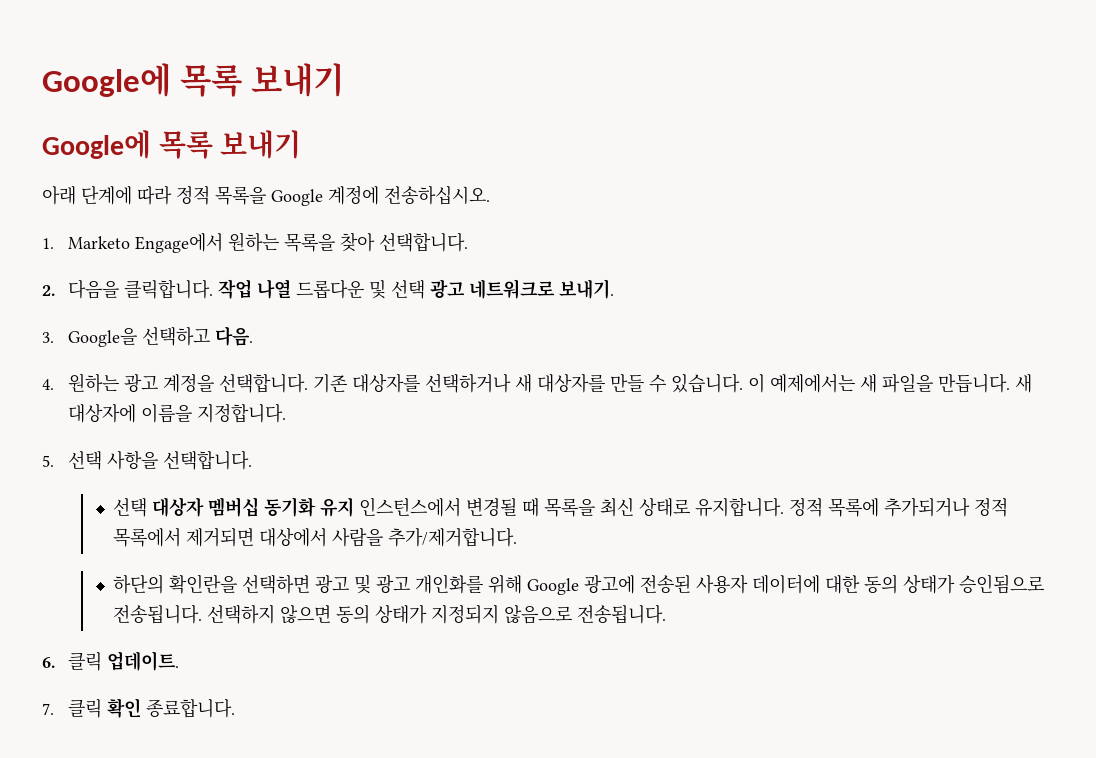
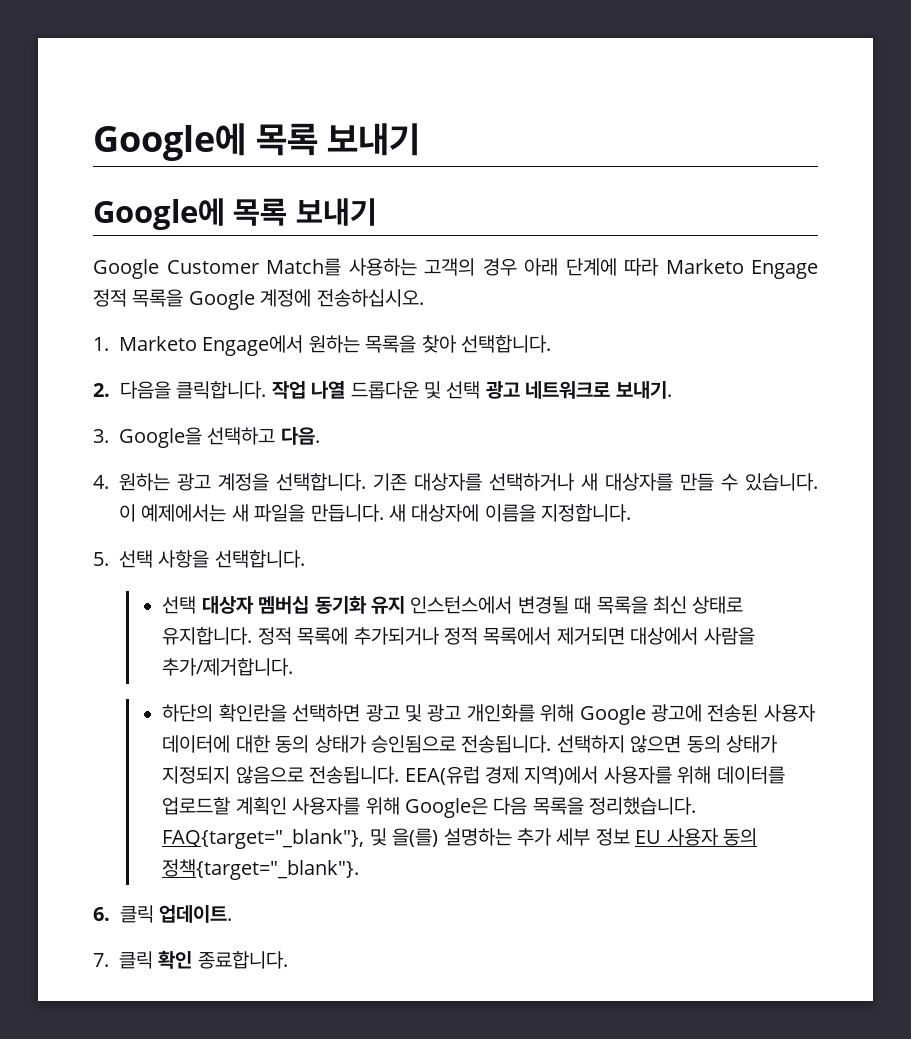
(302, 144) none -> [93,258,517,279] Google Customer Match를 사용하는 고객의 경우
(172, 195) none -> [665,259,818,279] Marketo Engage
(667, 614) none -> [404,766,785,785] [162,797,697,818] [162,828,757,849] [162,859,360,880] EEA(유럽 경제 지역)에서 사용자를 위해 데이터를 업로드할 계획인 사용자를 위해 Google은 다음 목록을 정리했습니다. FAQ{target="_blank"}, 및 을(를) 설명하는 추가 세부 정보 EU 사용자 동의 정책{target="_blank"}.

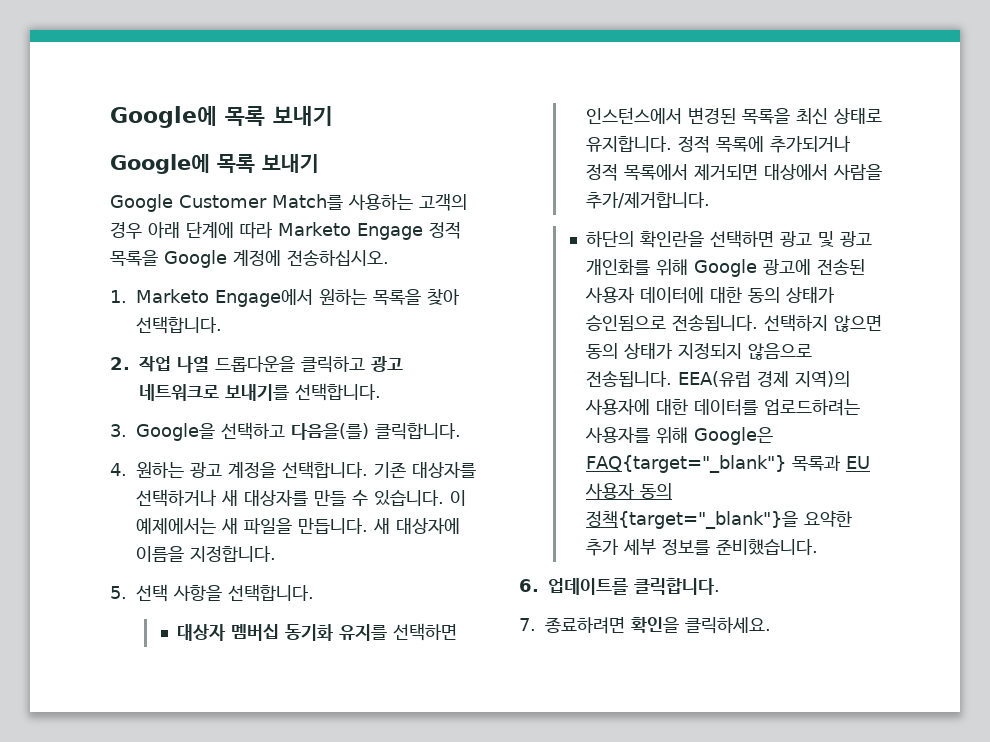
[120,381,672,399] 다음을 클릭합니다. 작업 나열 드롭다운 및 선택 광고 네트워크로 보내기. -> [139,356,403,373] [139,383,381,401] 작업 나열 드롭다운을 클릭하고 광고 네트워크로 보내기를 선택합니다.
[280,427,320,445] 다음. -> [291,423,461,440] 다음을(를) 클릭합니다.
[162,596,197,614] 선택 -> (314, 593) none
[370,596,592,614] 유지 인스턴스에서 변경될 때 -> [338,623,457,641] [585,107,736,124] 유지를 선택하면 인스턴스에서 변경된
[524,766,785,785] [162,797,697,818] [162,828,757,849] [162,859,360,880] 지역)에서 사용자를 위해 데이터를 업로드할 계획인 사용자를 위해 Google은 다음 목록을 정리했습니다. FAQ{target="_blank"}, 및 을(를) 설명하는 추가 세부 정보 EU 사용자 동의 정책{target="_blank"}. -> [794,371,850,387] [584,399,860,416] [584,427,773,445] [585,455,870,473] [584,483,672,499] [585,510,852,529] [585,539,818,556] 지역)의 사용자에 대한 데이터를 업로드하려는 사용자를 위해 Google은 FAQ{target="_blank"} 목록과 EU 사용자 동의 정책{target="_blank"}을 요약한 추가 세부 정보를 준비했습니다.
[120,905,233,923] 클릭 업데이트. -> [548,578,720,595] 업데이트를 클릭합니다.
[119,950,288,969] 클릭 확인 종료합니다. -> [545,617,771,634] 종료하려면 확인을 클릭하세요.

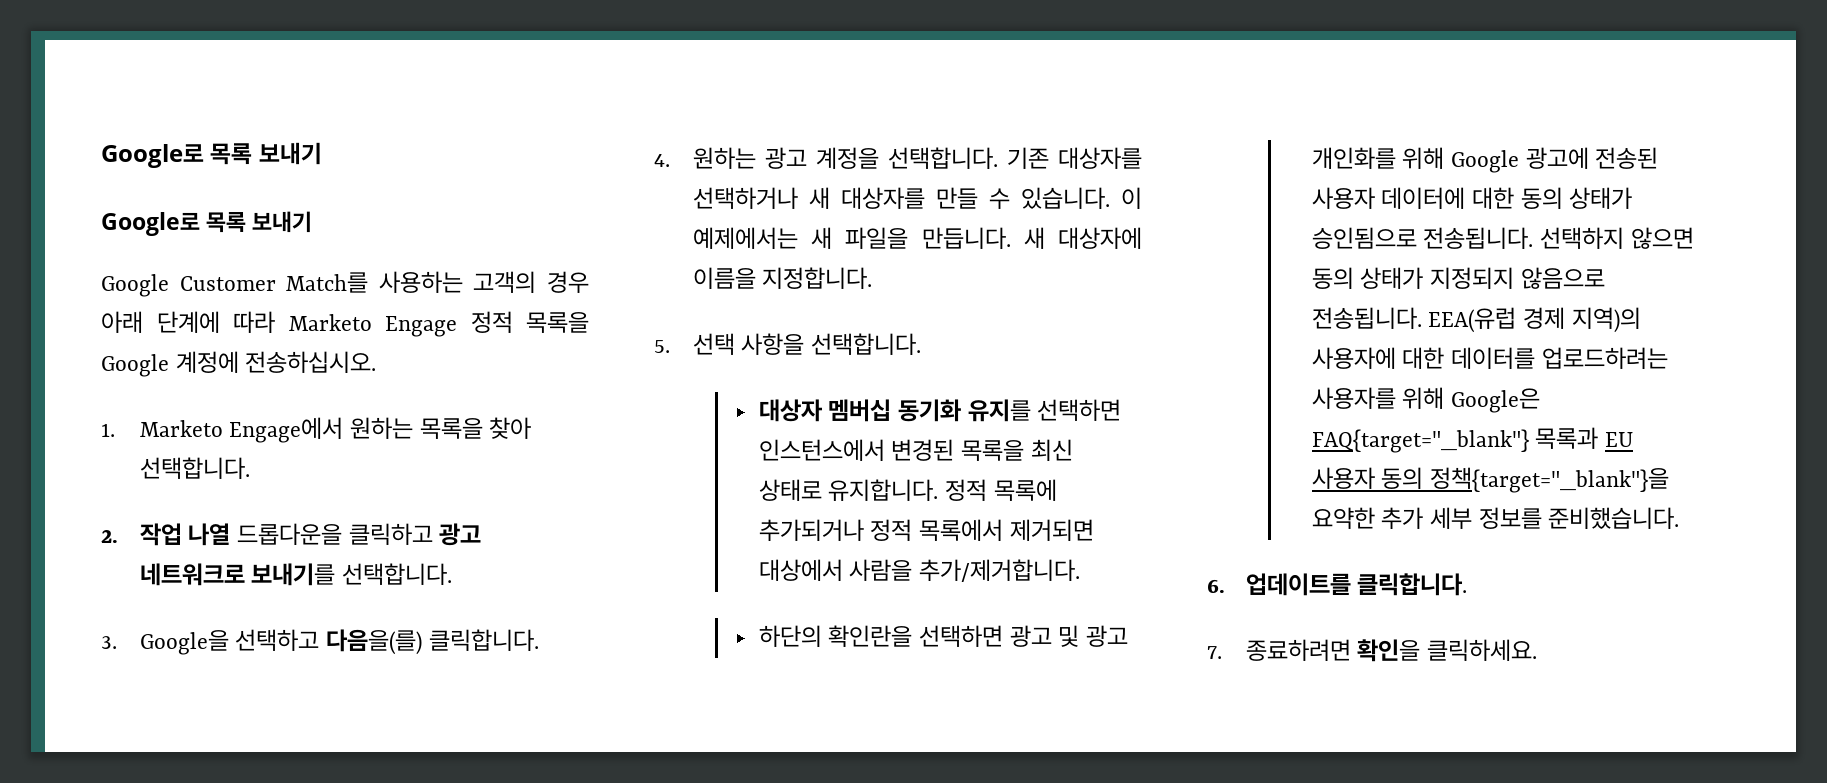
[110,106,333,128] [110,154,210,174] Google에 목록 보내기 // Google에 -> [101,142,322,168] [101,212,200,236] Google로 목록 보내기 // Google로

